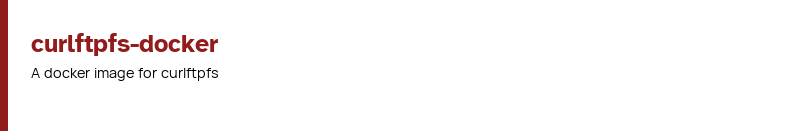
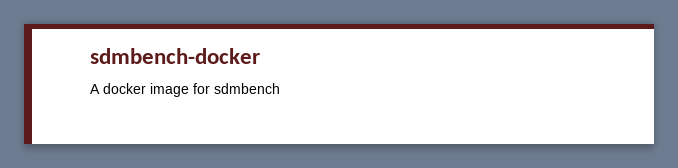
[31,33,218,56] curlftpfs-docker -> [90,48,260,64] sdmbench-docker
[160,68,219,81] curlftpfs -> [214,83,280,94] sdmbench

